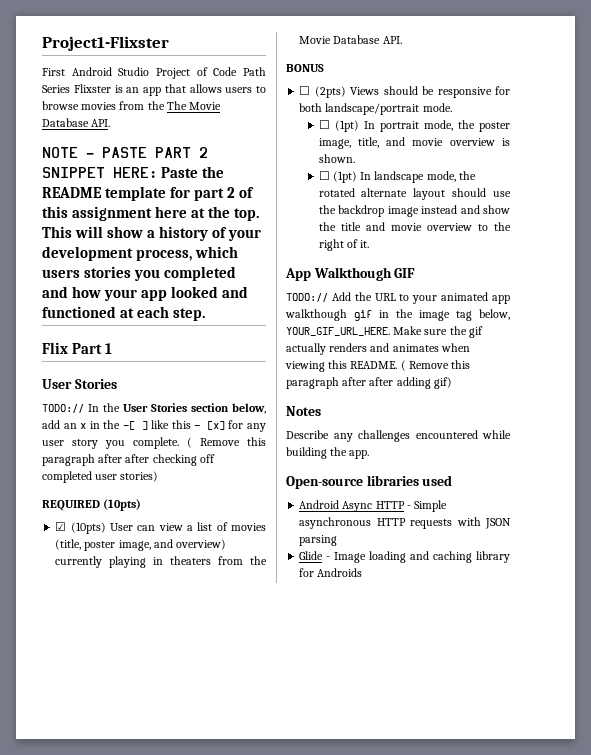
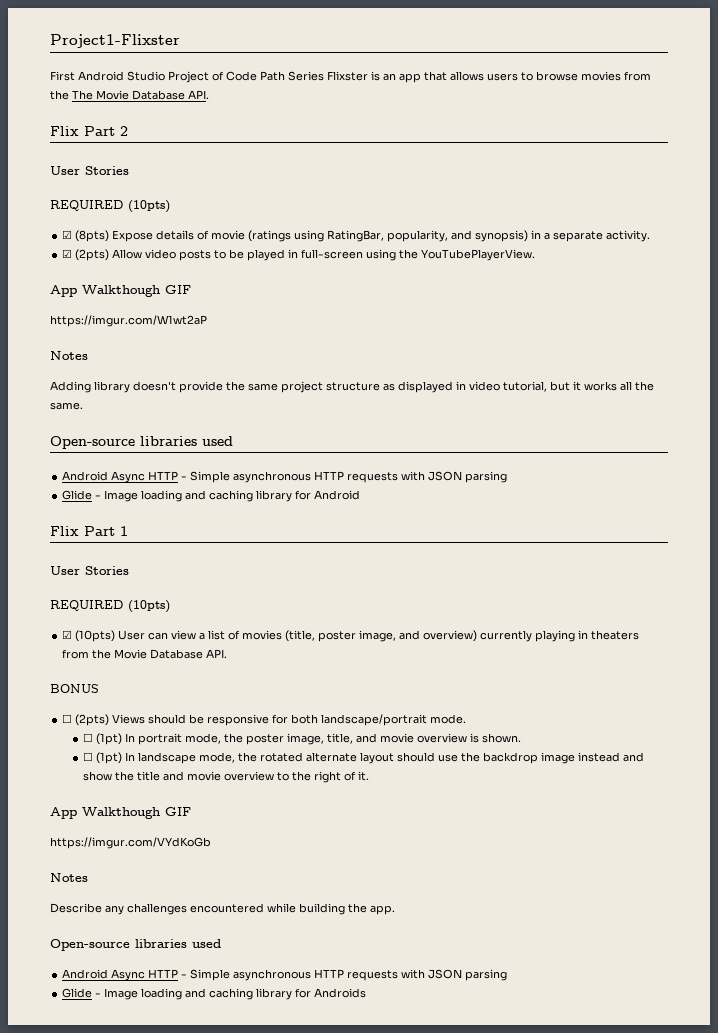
[42,147,208,158] [42,166,225,178] [42,186,255,201] [42,206,260,221] [42,226,262,241] [42,246,239,261] [42,266,237,281] [42,286,249,301] [42,306,206,321] NOTE - PASTE PART 2 SNIPPET HERE: Paste the README template for part 2 of this assignment here at the top. This will show a history of your development process, which users stories you completed and how your app looked and functioned at each step. -> [50,126,128,136] [50,166,129,175] [50,200,170,213] [62,230,651,242] [62,249,536,261] [50,285,191,297] [50,315,207,327] [50,351,88,360] [50,381,654,393] [50,402,83,410] [50,436,233,449] [62,471,508,483] [62,490,361,502] Flix Part 2 // User Stories // REQUIRED (10pts) // ☑ (8pts) Expose details of movie (ratings using RatingBar, popularity, and synopsis) in a separate activity. // ☑ (2pts) Allow video posts to be played in full-screen using the YouTubePlayerView. // App Walkthough GIF // https://imgur.com/W1wt2aP // Notes // Adding library doesn't provide the same project structure as displayed in video tutorial, but it works all the same. // Open-source libraries used // Android Async HTTP - Simple asynchronous HTTP requests with JSON parsing // Glide - Image loading and caching library for Android
[42,403,266,414] [42,420,266,432] [42,437,266,449] [42,454,215,466] [42,471,159,483] // TODO:// In the User Stories section below, add an x in the -[ ] like this - [x] for any user story you complete. ( Remove this paragraph after after checking off completed user stories) -> (129, 570) none
[286,292,510,304] [285,309,510,321] [286,326,483,338] [286,343,470,355] [285,360,471,372] [286,377,452,389] TODO:// Add the URL to your animated app walkthough gif in the image tag below, YOUR_GIF_URL_HERE. Make sure the gif actually renders and animates when viewing this README. ( Remove this paragraph after after adding gif) -> [50,837,211,849] https://imgur.com/VYdKoGb

